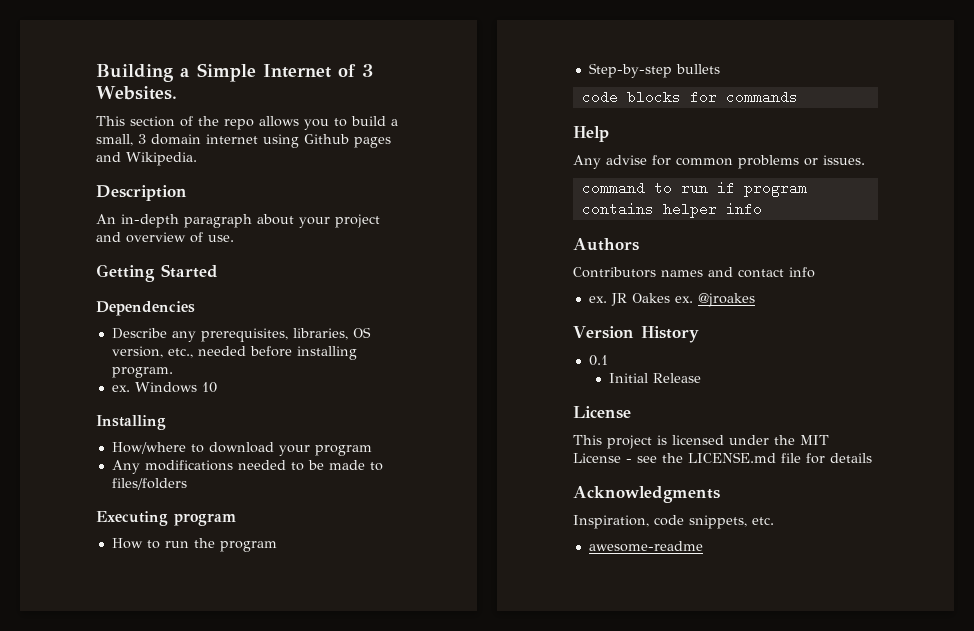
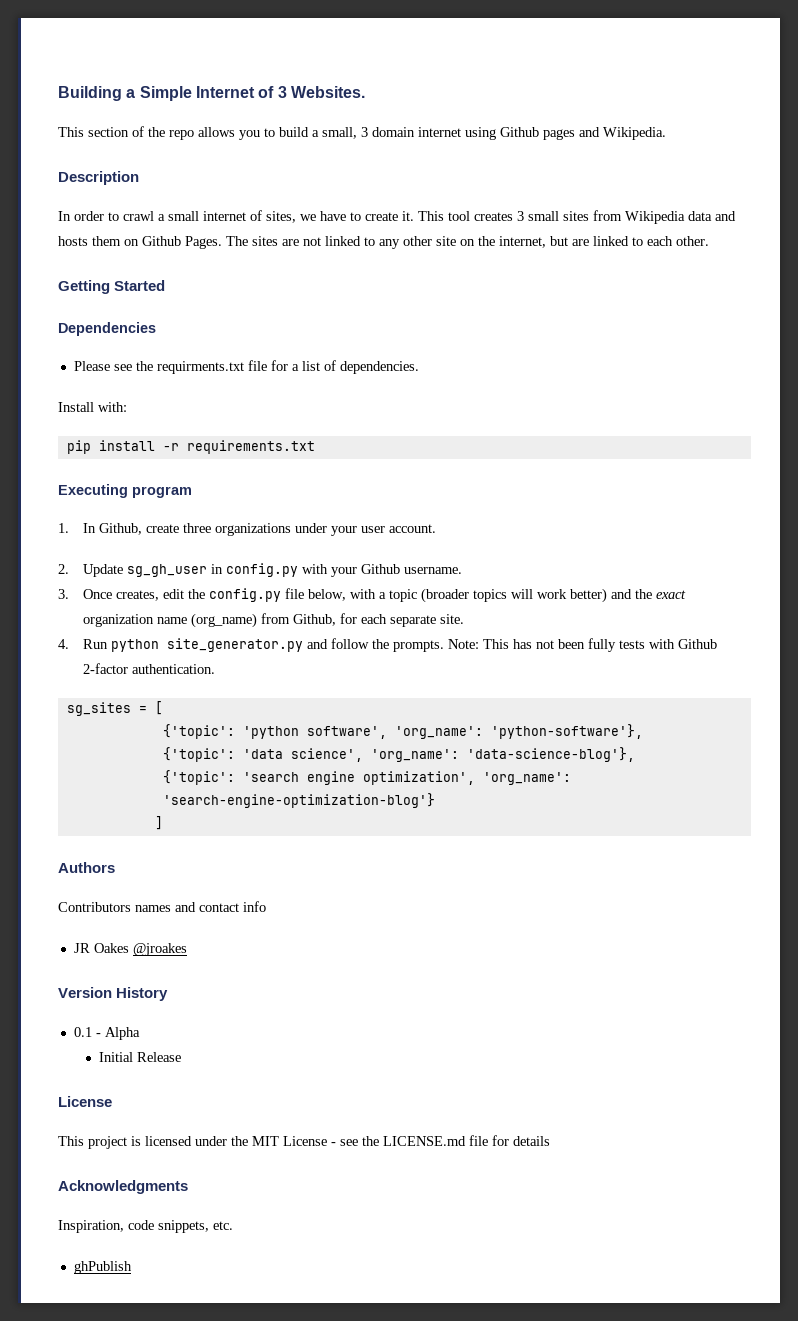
[96,214,380,228] [96,232,234,243] [96,264,218,282] [96,301,195,316] [111,327,371,342] [111,346,357,360] [111,367,173,378] [111,382,217,393] [96,415,166,430] [111,442,372,456] [111,460,383,474] [111,478,187,490] [96,511,236,526] [111,538,277,552] [588,63,720,78] [581,90,798,104] [573,126,609,142] [573,155,865,169] [581,181,807,197] [581,202,762,218] An in-depth paragraph about your project and overview of use. // Getting Started // Dependencies // Describe any prerequisites, libraries, OS version, etc., needed before installing program. // ex. Windows 10 // Installing // How/where to download your program // Any modifications needed to be made to files/folders // Executing program // How to run the program // Step-by-step bullets // code blocks for commands // Help // Any advise for common problems or issues. // command to run if program contains helper info -> [58,210,736,224] [58,236,709,249] [58,280,166,294] [58,322,156,336] [73,360,419,374] [58,402,127,412] [66,440,315,454] [58,484,192,498] [58,523,437,536] [58,563,463,577] [58,588,687,603] [83,613,465,628] [58,638,718,652] [83,663,216,674] [66,701,163,716] [162,724,643,739] [162,747,635,762] [162,770,571,785] [162,793,435,808] [154,816,163,830] In order to crawl a small internet of sites, we have to create it. This tool creates 3 small sites from Wikipedia data and hosts them on Github Pages. The sites are not linked to any other site on the internet, but are linked to each other. // Getting Started // Dependencies // Please see the requirments.txt file for a list of dependencies. // Install with: // pip install -r requirements.txt // Executing program // 1. In Github, create three organizations under your user account. // 2. Update sg_gh_user in config.py with your Github username. // 3. Once creates, edit the config.py file below, with a topic (broader topics will work better) and the exact organization name (org_name) from Github, for each separate site. // 4. Run python site_generator.py and follow the prompts. Note: This has not been fully tests with Github 2-factor authentication. // sg_sites = [ // {'topic': 'python software', 'org_name': 'python-software'}, // {'topic': 'data science', 'org_name': 'data-science-blog'}, // {'topic': 'search engine optimization', 'org_name': 'search-engine-optimization-blog'} // ]
[588,296,607,303] ex. -> (266, 906) none
[674,296,693,303] ex. -> (129, 948) none
(608, 360) none -> [95,1027,140,1040] - Alpha
[588,541,703,552] awesome-readme -> [73,1261,132,1274] ghPublish

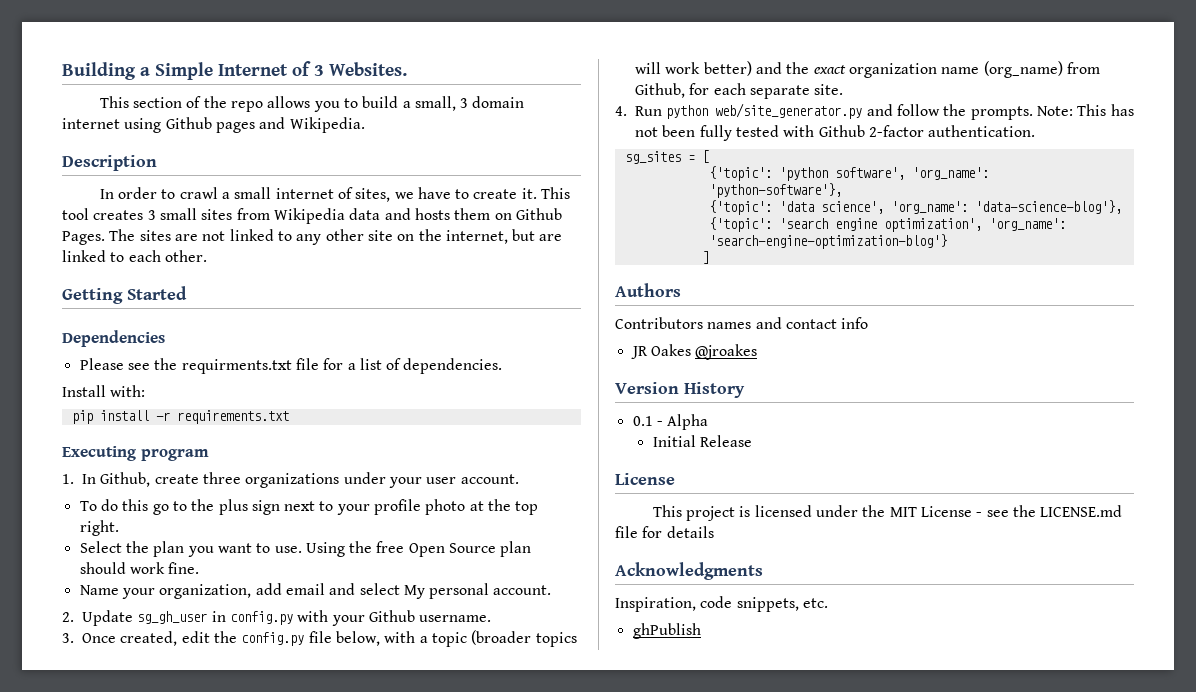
(437, 528) none -> [79,499,539,515] [79,520,119,536] [79,541,532,557] [79,562,200,574] [79,583,552,599] // To do this go to the plus sign next to your profile photo at the top right. // Select the plan you want to use. Using the free Open Source plan should work fine. // Name your organization, add email and select My personal account.
[116,590,160,601] creates, -> [120,631,178,646] created,
[167,638,304,652] site_generator.py -> [715,103,863,119] web/site_generator.py
[619,640,646,649] tests -> [736,125,780,137] tested

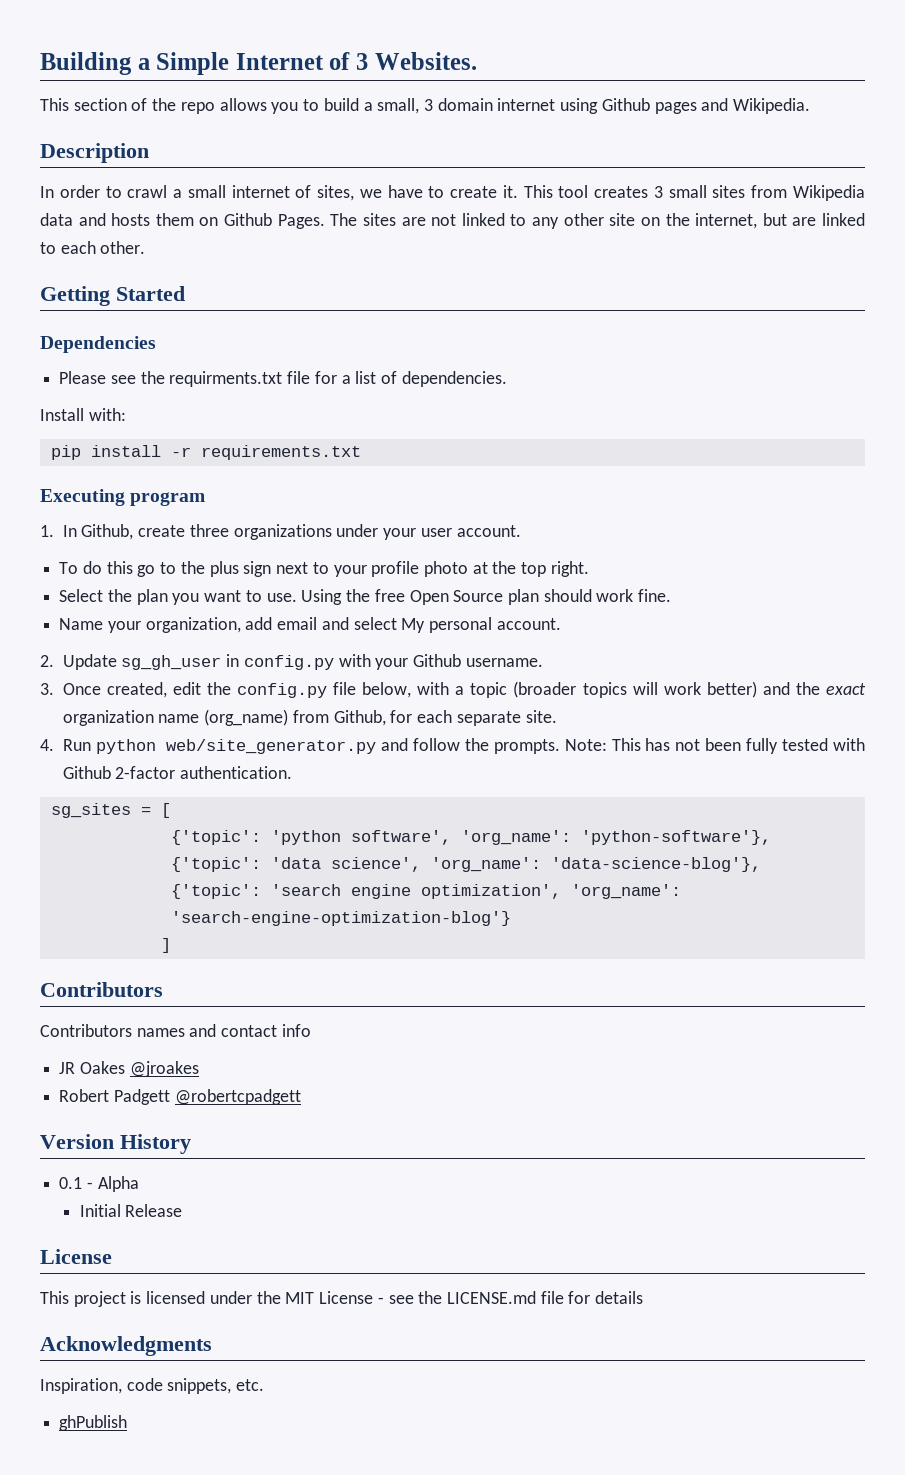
[615,283,681,297] Authors -> [40,982,163,997] Contributors
(758, 352) none -> [59,1089,301,1105] // Robert Padgett @robertcpadgett

